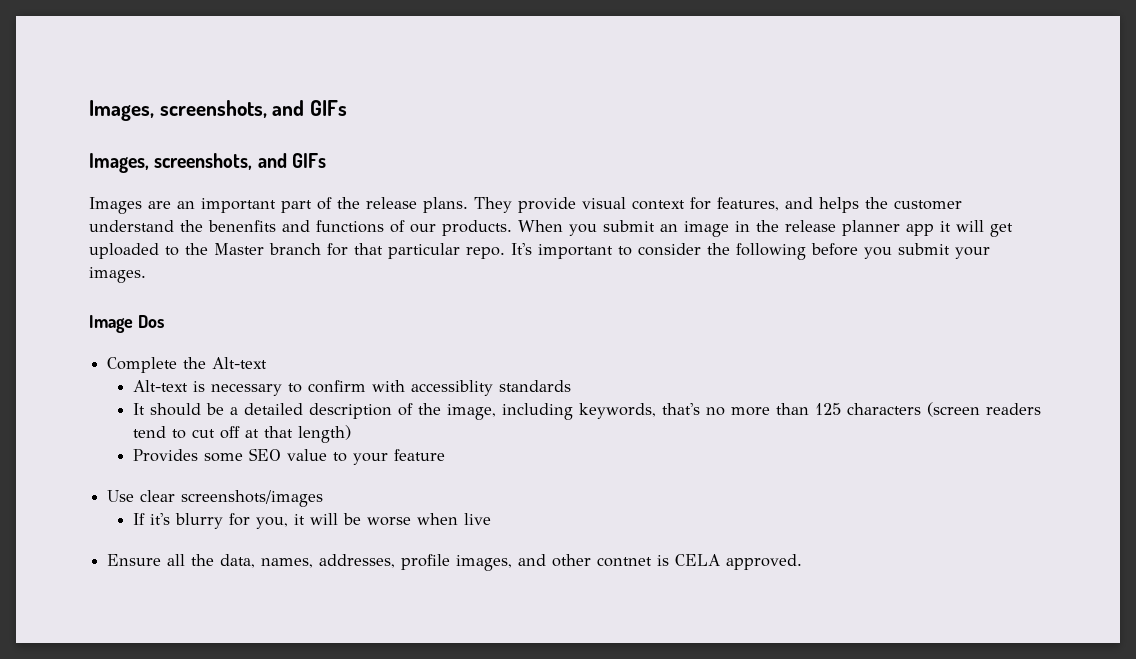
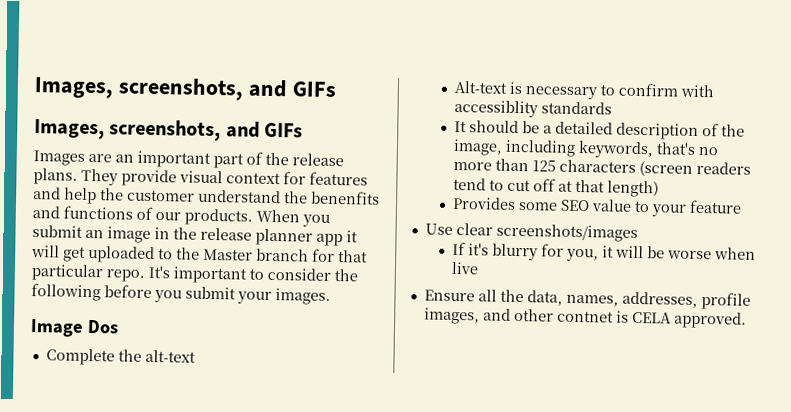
[717,197,859,213] features, and helps -> [309,171,368,186] [33,187,97,205] features and help
[212,357,268,369] Alt-text -> [144,349,196,363] alt-text

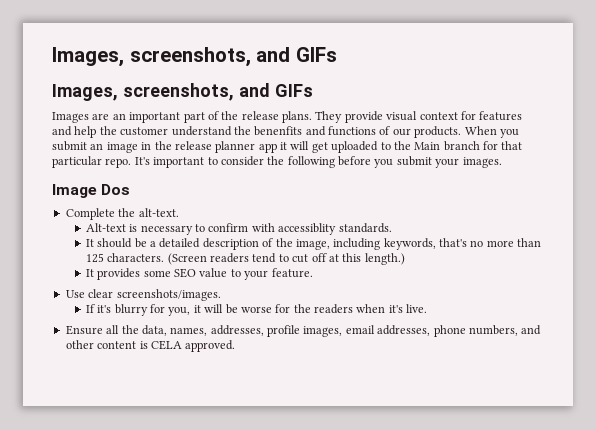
[203,248,253,261] Master -> [414,142,441,150] Main
[144,349,196,363] alt-text -> [138,208,179,217] alt-text.
[541,101,613,115] standards -> [338,223,392,233] standards.
[559,159,694,177] characters (screen -> [107,253,207,265] characters. (Screen
[575,179,660,198] [452,196,517,210] that length) // Provides -> [342,253,405,265] [85,268,141,280] this length.) // It provides
[689,199,743,214] feature -> [271,268,313,278] feature.
[495,223,638,242] screenshots/images -> [116,289,221,301] screenshots/images.
[714,247,757,260] [451,261,480,275] when live -> [275,304,428,314] for the readers when it's live.
(480, 316) none -> [345,325,518,337] email addresses, phone numbers,
[556,310,614,323] contnet -> [97,341,137,349] content

